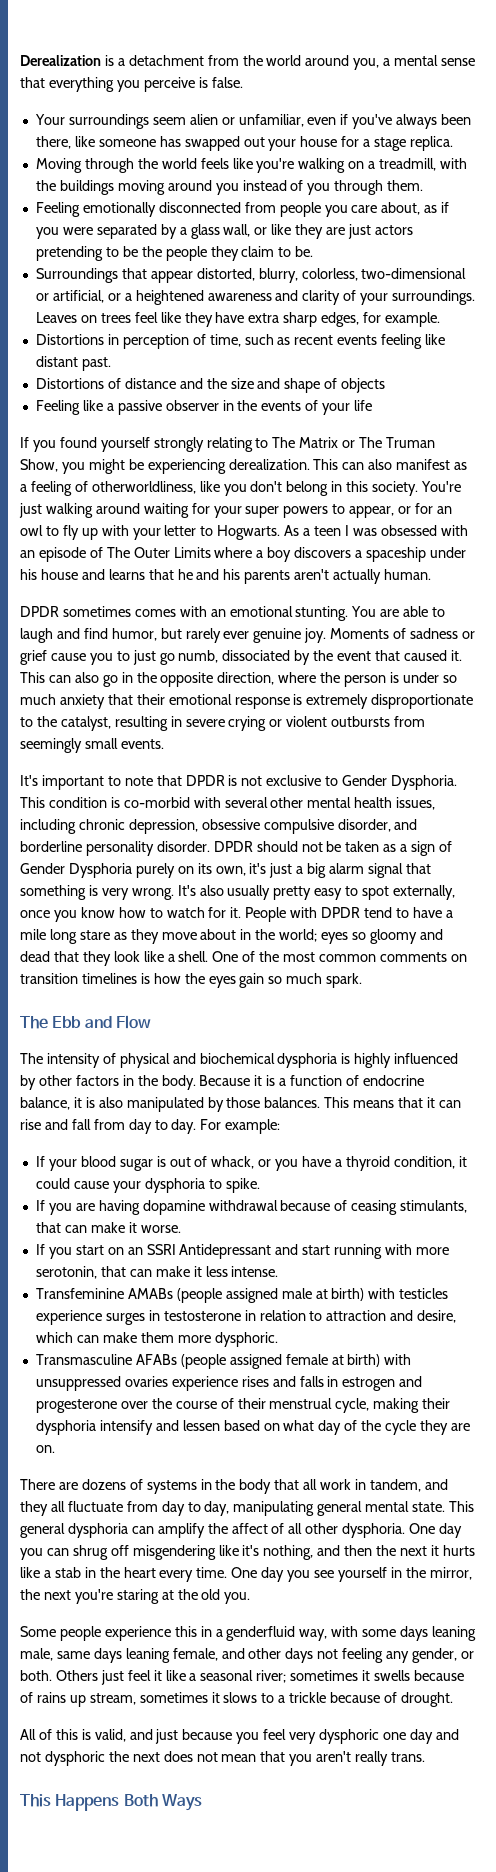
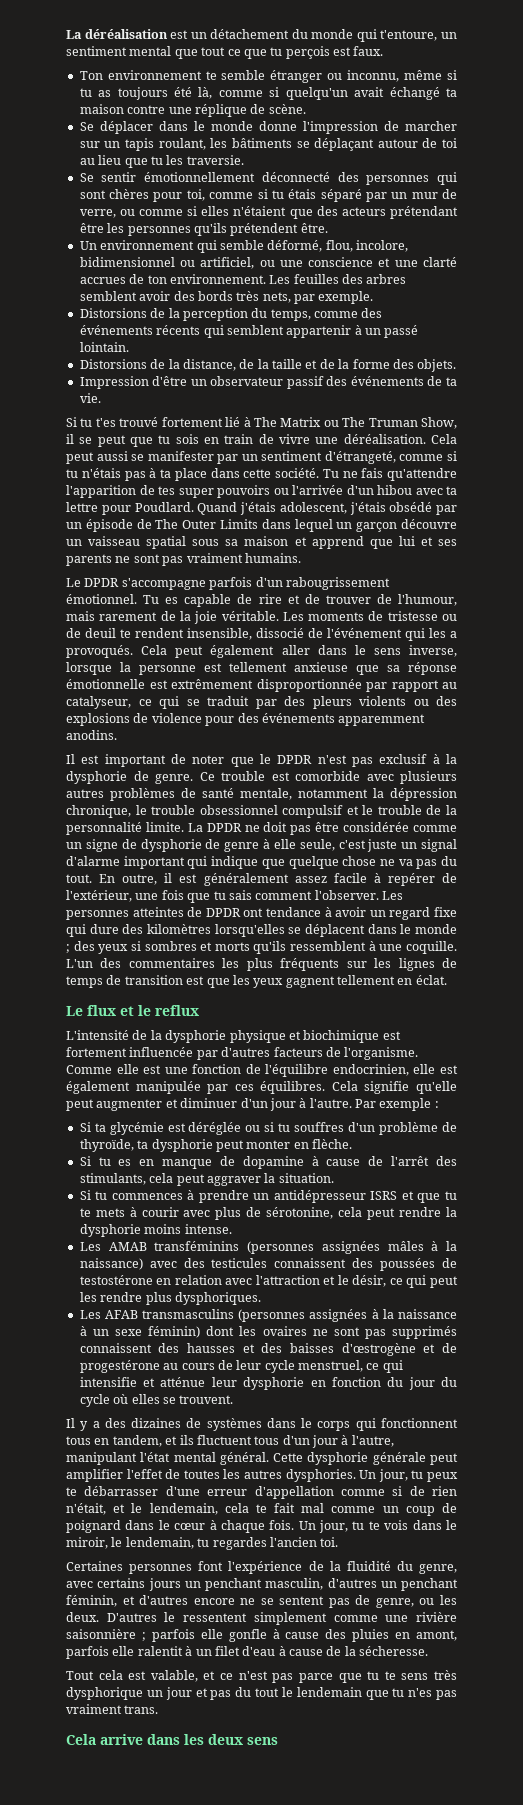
[20,55,476,70] [20,77,243,92] [34,114,472,129] [35,136,454,151] [35,158,468,173] [35,180,424,195] [35,202,450,217] [35,224,413,239] [35,246,314,261] [35,268,467,283] [35,290,476,305] [35,312,441,327] [35,334,446,349] [35,356,111,371] [35,378,386,393] [35,400,373,415] [20,437,269,452] Derealization is a detachment from the world around you, a mental sense that everything you perceive is false. // Your surroundings seem alien or unfamiliar, even if you've always been there, like someone has swapped out your house for a stage replica. // Moving through the world feels like you're walking on a treadmill, with the buildings moving around you instead of you through them. // Feeling emotionally disconnected from people you care about, as if you were separated by a glass wall, or like they are just actors pretending to be the people they claim to be. // Surroundings that appear distorted, blurry, colorless, two-dimensional or artificial, or a heightened awareness and clarity of your surroundings. Leaves on trees feel like they have extra sharp edges, for example. // Distortions in perception of time, such as recent events feeling like distant past. // Distortions of distance and the size and shape of objects // Feeling like a passive observer in the events of your life // If you found yourself strongly relating to -> [66,29,457,42] [66,46,384,59] [79,70,457,83] [79,87,458,100] [79,104,306,117] [79,121,457,134] [79,138,457,151] [79,155,244,168] [79,172,457,185] [79,189,457,202] [79,206,458,219] [79,223,328,236] [79,240,408,253] [79,257,457,269] [79,274,407,284] [79,291,374,304] [79,308,383,321] [79,325,419,338] [79,342,129,352] [79,359,457,372] [79,376,457,389] [79,393,101,403] [66,417,251,427] La déréalisation est un détachement du monde qui t'entoure, un sentiment mental que tout ce que tu perçois est faux. // Ton environnement te semble étranger ou inconnu, même si tu as toujours été là, comme si quelqu'un avait échangé ta maison contre une réplique de scène. // Se déplacer dans le monde donne l'impression de marcher sur un tapis roulant, les bâtiments se déplaçant autour de toi au lieu que tu les traversie. // Se sentir émotionnellement déconnecté des personnes qui sont chères pour toi, comme si tu étais séparé par un mur de verre, ou comme si elles n'étaient que des acteurs prétendant être les personnes qu'ils prétendent être. // Un environnement qui semble déformé, flou, incolore, bidimensionnel ou artificiel, ou une conscience et une clarté accrues de ton environnement. Les feuilles des arbres semblent avoir des bords très nets, par exemple. // Distorsions de la perception du temps, comme des événements récents qui semblent appartenir à un passé lointain. // Distorsions de la distance, de la taille et de la forme des objets. // Impression d'être un observateur passif des événements de ta vie. // Si tu t'es trouvé fortement lié à
[342,440,356,448] or -> [323,420,339,427] ou
[61,459,468,474] [20,481,462,496] [19,503,452,518] [20,525,468,540] [20,547,466,562] [20,569,432,584] [20,606,446,621] [20,628,475,643] [20,650,462,665] [20,672,457,687] [20,694,474,709] [20,716,426,731] [20,738,164,753] [20,775,458,790] [20,797,436,810] [20,819,418,834] [20,841,453,856] [20,863,431,878] [20,885,456,900] [20,907,453,922] [20,929,443,944] [20,951,467,966] [20,973,363,988] [20,1015,151,1029] [20,1053,459,1068] [20,1075,424,1090] [20,1097,461,1112] [20,1119,281,1134] [35,1156,467,1171] [35,1178,260,1193] [35,1200,468,1215] [35,1222,181,1233] [35,1244,450,1259] [35,1266,279,1279] [35,1288,449,1303] [35,1310,457,1325] [35,1332,278,1347] [35,1354,412,1369] [35,1376,423,1391] [35,1398,451,1413] [35,1420,470,1435] [35,1445,55,1453] [20,1479,448,1494] [20,1501,475,1516] [20,1523,463,1538] [20,1545,475,1560] [20,1567,472,1582] [20,1589,251,1604] [20,1626,477,1641] [20,1648,474,1663] [20,1670,464,1685] [20,1692,453,1707] [20,1729,459,1744] [20,1751,426,1766] [20,1794,202,1811] you might be experiencing derealization. This can also manifest as a feeling of otherworldliness, like you don't belong in this society. You're just walking around waiting for your super powers to appear, or for an owl to fly up with your letter to Hogwarts. As a teen I was obsessed with an episode of The Outer Limits where a boy discovers a spaceship under his house and learns that he and his parents aren't actually human. // DPDR sometimes comes with an emotional stunting. You are able to laugh and find humor, but rarely ever genuine joy. Moments of sadness or grief cause you to just go numb, dissociated by the event that caused it. This can also go in the opposite direction, where the person is under so much anxiety that their emotional response is extremely disproportionate to the catalyst, resulting in severe crying or violent outbursts from seemingly small events. // It's important to note that DPDR is not exclusive to Gender Dysphoria. This condition is co-morbid with several other mental health issues, including chronic depression, obsessive compulsive disorder, and borderline personality disorder. DPDR should not be taken as a sign of Gender Dysphoria purely on its own, it's just a big alarm signal that something is very wrong. It's also usually pretty easy to spot externally, once you know how to watch for it. People with DPDR tend to have a mile long stare as they move about in the world; eyes so gloomy and dead that they look like a shell. One of the most common comments on transition timelines is how the eyes gain so much spark. // The Ebb and Flow // The intensity of physical and biochemical dysphoria is highly influenced by other factors in the body. Because it is a function of endocrine balance, it is also manipulated by those balances. This means that it can rise and fall from day to day. For example: // If your blood sugar is out of whack, or you have a thyroid condition, it could cause your dysphoria to spike. // If you are having dopamine withdrawal because of ceasing stimulants, that can make it worse. // If you start on an SSRI Antidepressant and start running with more serotonin, that can make it less intense. // Transfeminine AMABs (people assigned male at birth) with testicles experience surges in testosterone in relation to attraction and desire, which can make them more dysphoric. // Transmasculine AFABs (people assigned female at birth) with unsuppressed ovaries experience rises and falls in estrogen and progesterone over the course of their menstrual cycle, making their dysphoria intensify and lessen based on what day of the cycle they are on. // There are dozens of systems in the body that all work in tandem, and they all fluctuate from day to day, manipulating general mental state. This general dysphoria can amplify the affect of all other dysphoria. One day you can shrug off misgendering like it's nothing, and then the next it hurts like a stab in the heart every time. One day you see yourself in the mirror, the next you're staring at the old you. // Some people experience this in a genderfluid way, with some days leaning male, same days leaning female, and other days not feeling any gender, or both. Others just feel it like a seasonal river; sometimes it swells because of rains up stream, sometimes it slows to a trickle because of drought. // All of this is valid, and just because you feel very dysphoric one day and not dysphoric the next does not mean that you aren't really trans. // This Happens Both Ways -> [66,434,457,447] [66,451,457,464] [66,468,457,481] [66,485,457,498] [66,502,457,515] [66,519,458,532] [66,536,457,549] [66,553,301,566] [66,577,390,590] [66,594,457,607] [66,611,458,624] [66,628,457,641] [66,645,457,658] [66,662,457,675] [66,679,457,692] [66,696,457,709] [66,713,426,726] [66,730,117,740] [66,754,457,767] [66,771,457,784] [66,788,457,801] [66,805,457,818] [66,822,457,835] [66,839,457,852] [66,856,457,869] [66,873,458,886] [66,890,403,903] [66,907,458,920] [66,924,458,937] [66,941,457,954] [66,958,458,971] [66,975,447,988] [66,1005,199,1016] [66,1030,401,1043] [66,1047,419,1060] [66,1064,458,1077] [66,1081,457,1094] [66,1098,439,1111] [79,1122,458,1135] [79,1139,352,1152] [79,1156,457,1169] [79,1173,334,1186] [79,1190,457,1203] [79,1207,458,1220] [79,1224,232,1237] [79,1241,457,1254] [79,1258,458,1271] [79,1275,458,1288] [79,1292,261,1305] [79,1309,457,1322] [79,1326,457,1339] [79,1343,457,1356] [79,1360,403,1373] [79,1377,457,1390] [79,1394,234,1407] [66,1418,458,1431] [66,1435,394,1448] [66,1452,458,1465] [66,1469,459,1482] [66,1486,457,1499] [66,1503,458,1516] [66,1520,457,1533] [66,1537,339,1550] [66,1561,457,1574] [66,1578,458,1591] [66,1595,458,1608] [66,1612,458,1625] [66,1629,457,1642] [66,1646,429,1659] [66,1670,458,1683] [66,1687,457,1700] [66,1704,159,1714] [66,1734,278,1745] il se peut que tu sois en train de vivre une déréalisation. Cela peut aussi se manifester par un sentiment d'étrangeté, comme si tu n'étais pas à ta place dans cette société. Tu ne fais qu'attendre l'apparition de tes super pouvoirs ou l'arrivée d'un hibou avec ta lettre pour Poudlard. Quand j'étais adolescent, j'étais obsédé par un épisode de The Outer Limits dans lequel un garçon découvre un vaisseau spatial sous sa maison et apprend que lui et ses parents ne sont pas vraiment humains. // Le DPDR s'accompagne parfois d'un rabougrissement émotionnel. Tu es capable de rire et de trouver de l'humour, mais rarement de la joie véritable. Les moments de tristesse ou de deuil te rendent insensible, dissocié de l'événement qui les a provoqués. Cela peut également aller dans le sens inverse, lorsque la personne est tellement anxieuse que sa réponse émotionnelle est extrêmement disproportionnée par rapport au catalyseur, ce qui se traduit par des pleurs violents ou des explosions de violence pour des événements apparemment anodins. // Il est important de noter que le DPDR n'est pas exclusif à la dysphorie de genre. Ce trouble est comorbide avec plusieurs autres problèmes de santé mentale, notamment la dépression chronique, le trouble obsessionnel compulsif et le trouble de la personnalité limite. La DPDR ne doit pas être considérée comme un signe de dysphorie de genre à elle seule, c'est juste un signal d'alarme important qui indique que quelque chose ne va pas du tout. En outre, il est généralement assez facile à repérer de l'extérieur, une fois que tu sais comment l'observer. Les personnes atteintes de DPDR ont tendance à avoir un regard fixe qui dure des kilomètres lorsqu'elles se déplacent dans le monde ; des yeux si sombres et morts qu'ils ressemblent à une coquille. L'un des commentaires les plus fréquents sur les lignes de temps de transition est que les yeux gagnent tellement en éclat. // Le flux et le reflux // L'intensité de la dysphorie physique et biochimique est fortement influencée par d'autres facteurs de l'organisme. Comme elle est une fonction de l'équilibre endocrinien, elle est également manipulée par ces équilibres. Cela signifie qu'elle peut augmenter et diminuer d'un jour à l'autre. Par exemple : // Si ta glycémie est déréglée ou si tu souffres d'un problème de thyroïde, ta dysphorie peut monter en flèche. // Si tu es en manque de dopamine à cause de l'arrêt des stimulants, cela peut aggraver la situation. // Si tu commences à prendre un antidépresseur ISRS et que tu te mets à courir avec plus de sérotonine, cela peut rendre la dysphorie moins intense. // Les AMAB transféminins (personnes assignées mâles à la naissance) avec des testicules connaissent des poussées de testostérone en relation avec l'attraction et le désir, ce qui peut les rendre plus dysphoriques. // Les AFAB transmasculins (personnes assignées à la naissance à un sexe féminin) dont les ovaires ne sont pas supprimés connaissent des hausses et des baisses d'œstrogène et de progestérone au cours de leur cycle menstruel, ce qui intensifie et atténue leur dysphorie en fonction du jour du cycle où elles se trouvent. // Il y a des dizaines de systèmes dans le corps qui fonctionnent tous en tandem, et ils fluctuent tous d'un jour à l'autre, manipulant l'état mental général. Cette dysphorie générale peut amplifier l'effet de toutes les autres dysphories. Un jour, tu peux te débarrasser d'une erreur d'appellation comme si de rien n'était, et le lendemain, cela te fait mal comme un coup de poignard dans le cœur à chaque fois. Un jour, tu te vois dans le miroir, le lendemain, tu regardes l'ancien toi. // Certaines personnes font l'expérience de la fluidité du genre, avec certains jours un penchant masculin, d'autres un penchant féminin, et d'autres encore ne se sentent pas de genre, ou les deux. D'autres le ressentent simplement comme une rivière saisonnière ; parfois elle gonfle à cause des pluies en amont, parfois elle ralentit à un filet d'eau à cause de la sécheresse. // Tout cela est valable, et ce n'est pas parce que tu te sens très dysphorique un jour et pas du tout le lendemain que tu n'es pas vraiment trans. // Cela arrive dans les deux sens

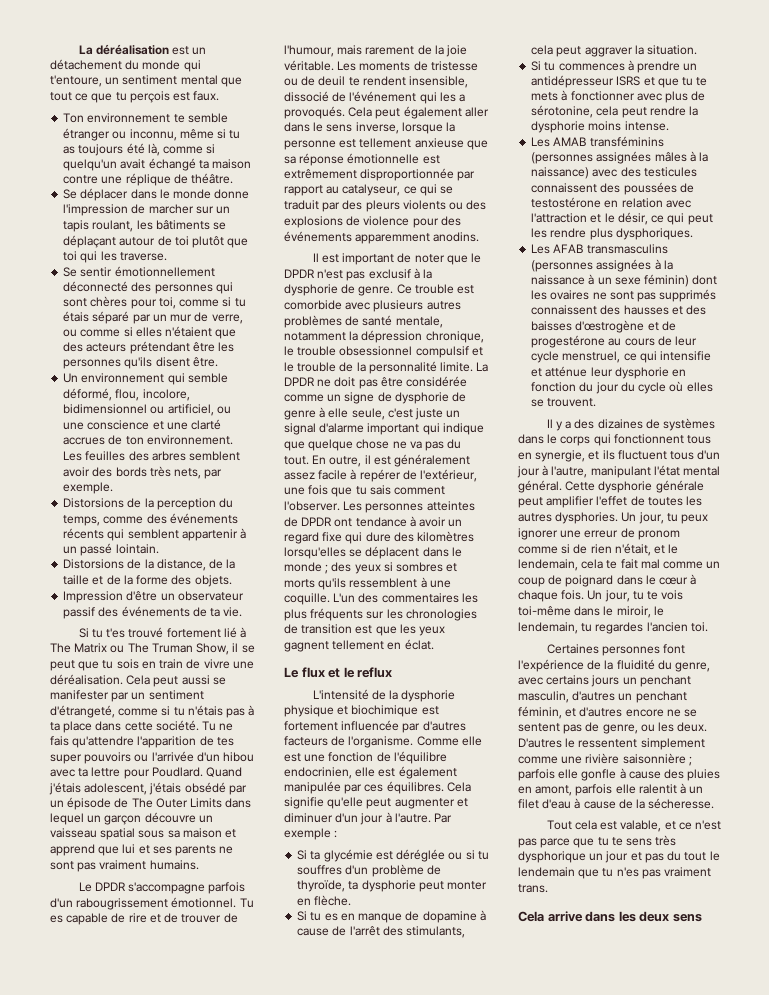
[268,104,306,114] scène. -> [191,173,234,184] théâtre.
[79,155,244,168] au lieu que tu les traversie. -> [192,236,249,248] [63,251,167,263] plutôt que toi qui les traverse.
[230,223,299,236] prétendent -> [155,357,190,367] disent
[398,958,458,971] [66,976,103,988] lignes de temps -> [405,609,477,621] chronologies
[141,1207,179,1217] courir -> [570,91,635,101] fonctionner
[112,1435,162,1447] tandem, -> [535,450,586,462] synergie,
[66,1486,334,1499] te débarrasser d'une erreur d'appellation -> [518,528,680,540] ignorer une erreur de pronom
(409, 1525) none -> [518,606,571,616] toi-même

